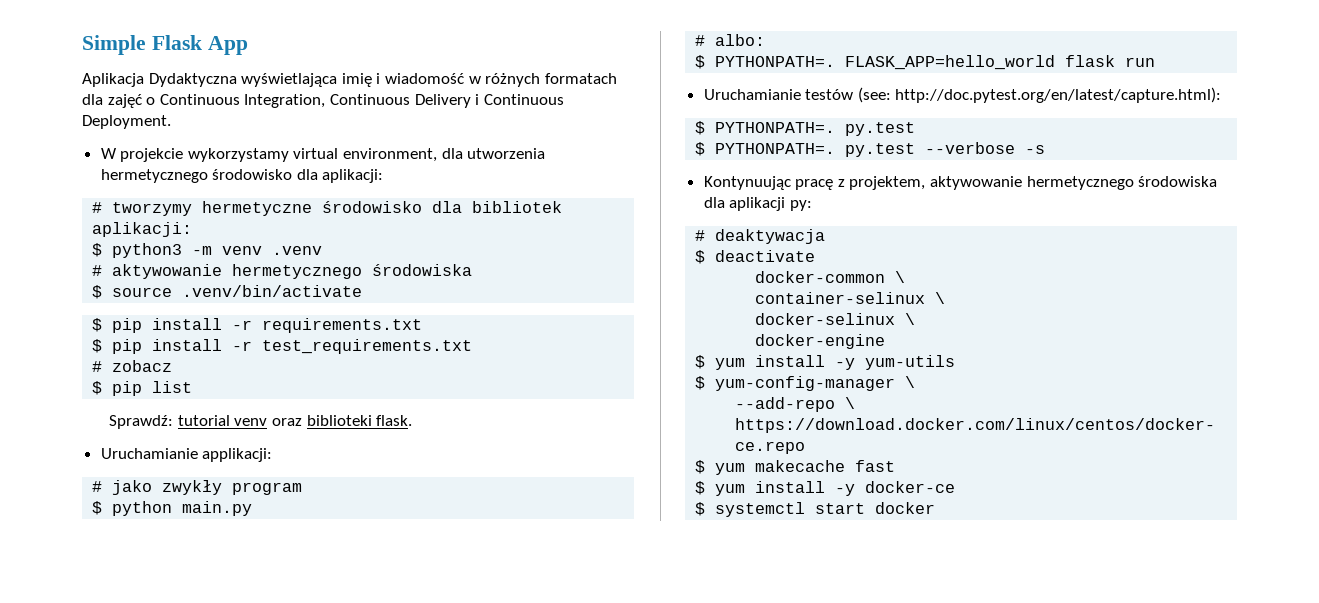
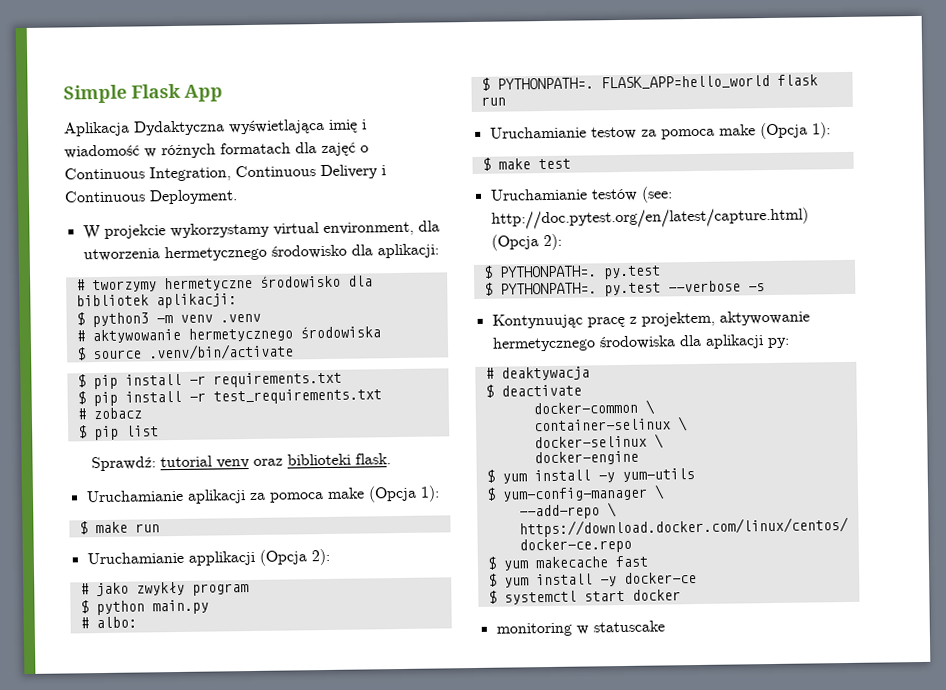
[202,448,273,462] applikacji: -> [186,485,440,504] [78,521,160,535] [86,548,330,566] aplikacji za pomoca make (Opcja 1): // $ make run // Uruchamianie applikacji (Opcja 2):
(1156, 62) none -> [489,122,831,140] [481,157,571,171] // Uruchamianie testow za pomoca make (Opcja 1): // $ make test
[895,87,1222,103] http://doc.pytest.org/en/latest/capture.html): -> [490,207,809,230] [490,233,562,251] http://doc.pytest.org/en/latest/capture.html) (Opcja 2):
(936, 508) none -> [495,620,665,637] // monitoring w statuscake

